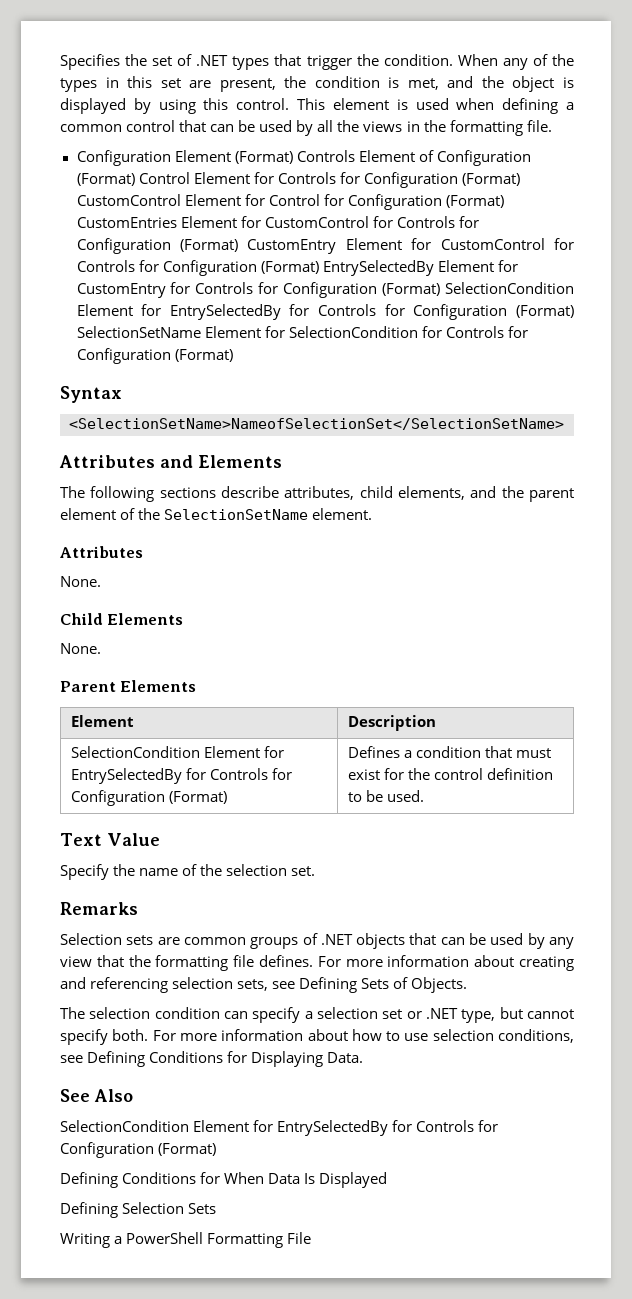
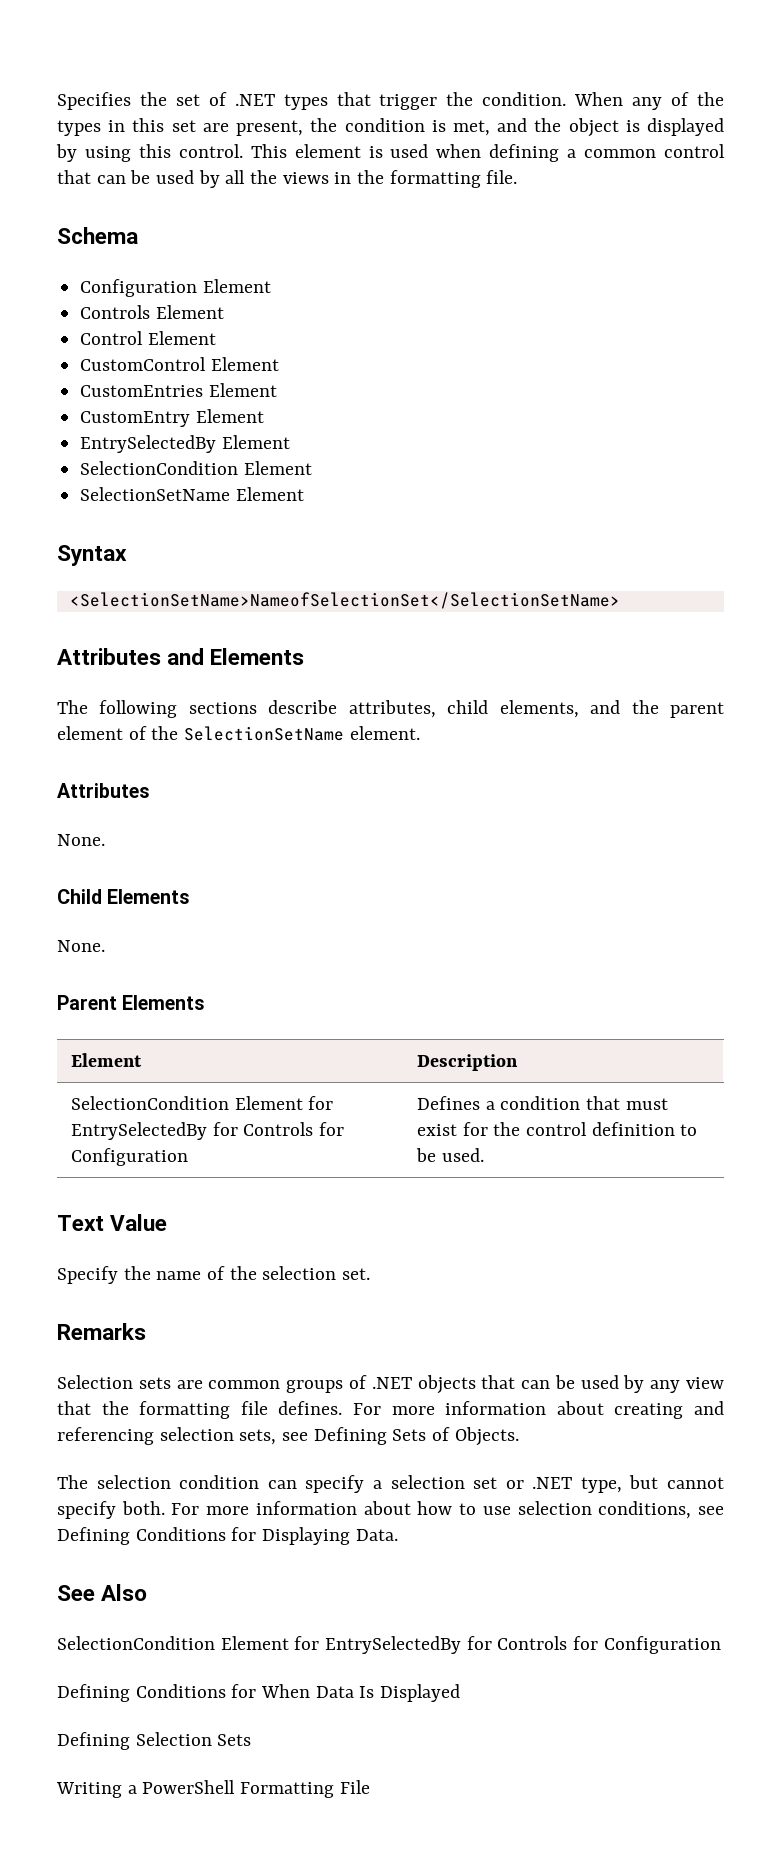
(552, 126) none -> [57,227,138,244] // Schema
[234,151,293,164] (Format) -> (271, 286) //
[418,150,531,166] [76,173,135,186] of Configuration (Format) -> (224, 312) //
[253,172,520,188] [76,194,504,210] [76,216,479,228] [76,238,574,254] [76,260,518,276] [76,282,574,298] [76,304,575,320] [76,326,528,338] [76,348,233,364] for Controls for Configuration (Format) CustomControl Element for Control for Configuration (Format) CustomEntries Element for CustomControl for Controls for Configuration (Format) CustomEntry Element for CustomControl for Controls for Configuration (Format) EntrySelectedBy Element for CustomEntry for Controls for Configuration (Format) SelectionCondition Element for EntrySelectedBy for Controls for Configuration (Format) SelectionSetName Element for SelectionCondition for Controls for Configuration (Format) -> [80,357,279,371] [80,383,277,397] [80,409,264,427] [80,435,290,453] [80,461,312,475] [80,487,304,501] // CustomControl Element // CustomEntries Element // CustomEntry Element // EntrySelectedBy Element // SelectionCondition Element // SelectionSetName Element
[169,791,228,804] (Format) -> (189, 1157) none
[158,1143,217,1156] (Format) -> (721, 1645) none

